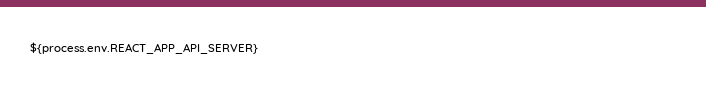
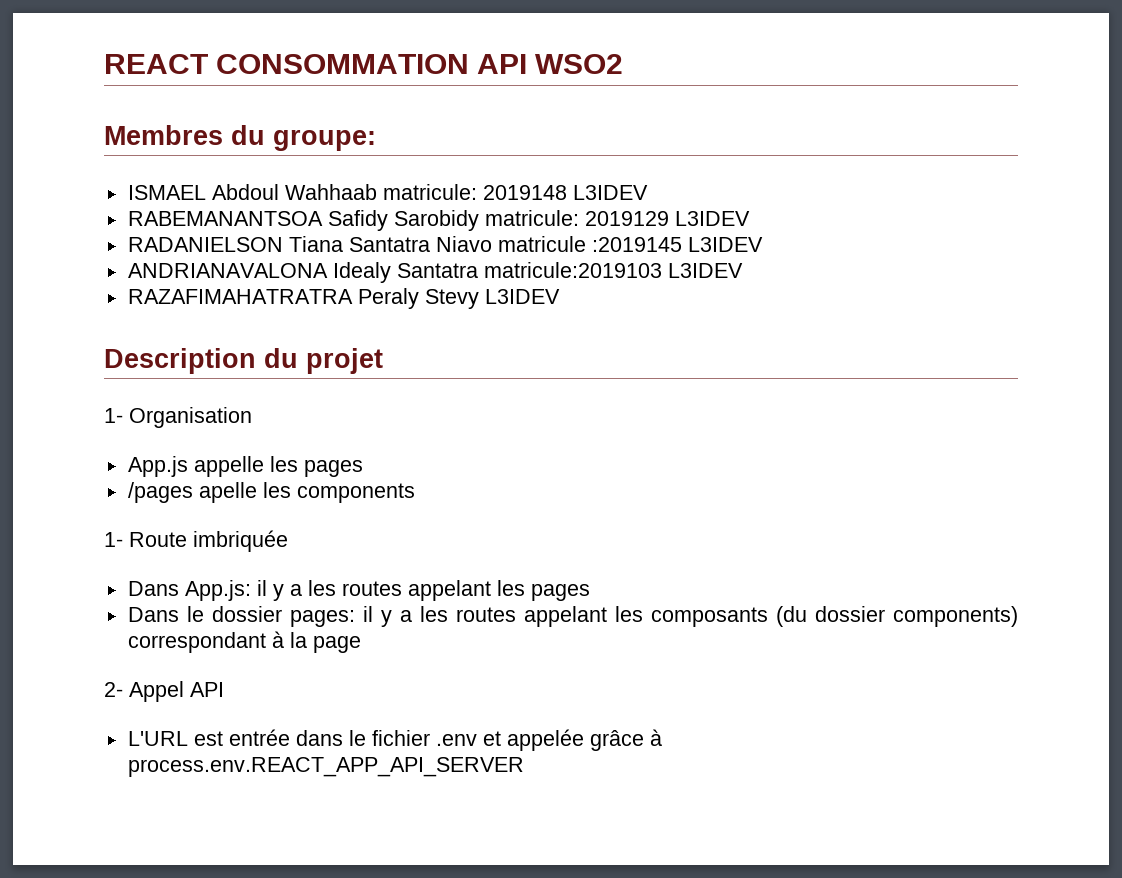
[30,42,258,54] ${process.env.REACT_APP_API_SERVER} -> [104,54,624,74] [104,125,376,151] [127,184,648,200] [127,210,750,231] [127,236,763,252] [127,262,743,283] [127,288,560,309] [104,348,383,374] [104,407,252,428] [127,456,363,477] [127,482,415,503] [104,530,288,552] [127,580,590,601] [127,606,1018,627] [127,631,361,653] [104,681,224,702] [127,729,662,751] [127,757,524,777] REACT CONSOMMATION API WSO2 // Membres du groupe: // ISMAEL Abdoul Wahhaab matricule: 2019148 L3IDEV // RABEMANANTSOA Safidy Sarobidy matricule: 2019129 L3IDEV // RADANIELSON Tiana Santatra Niavo matricule :2019145 L3IDEV // ANDRIANAVALONA Idealy Santatra matricule:2019103 L3IDEV // RAZAFIMAHATRATRA Peraly Stevy L3IDEV // Description du projet // 1- Organisation // App.js appelle les pages // /pages apelle les components // 1- Route imbriquée // Dans App.js: il y a les routes appelant les pages // Dans le dossier pages: il y a les routes appelant les composants (du dossier components) correspondant à la page // 2- Appel API // L'URL est entrée dans le fichier .env et appelée grâce à process.env.REACT_APP_API_SERVER

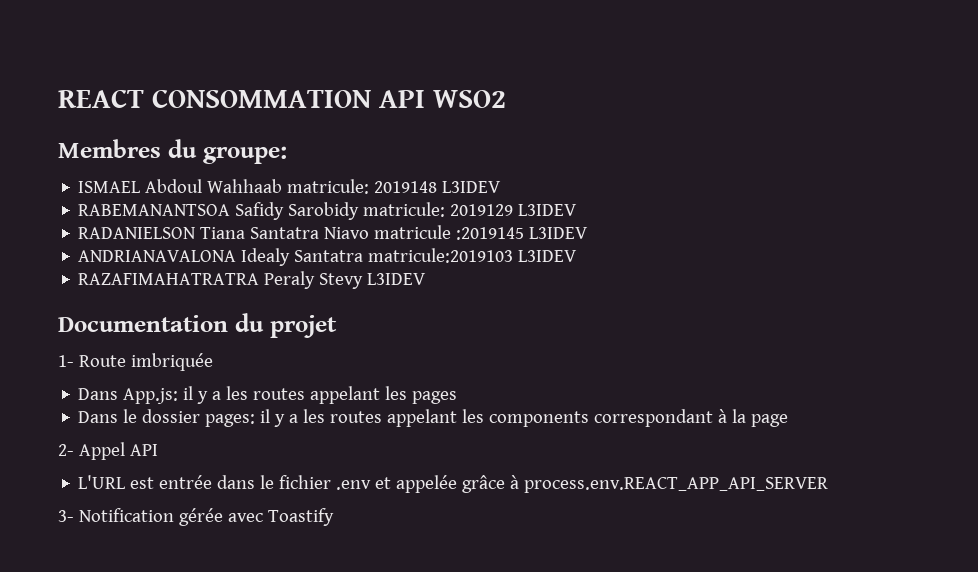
[104,348,256,374] Description -> [58,315,228,332] Documentation
[104,407,252,428] [127,456,363,477] [127,482,415,503] // 1- Organisation // App.js appelle les pages // /pages apelle les components -> (337, 326) none
[650,606,1018,627] composants (du dossier components) -> [489,411,590,427] components
(524, 767) none -> [58,508,334,526] // 3- Notification gérée avec Toastify

